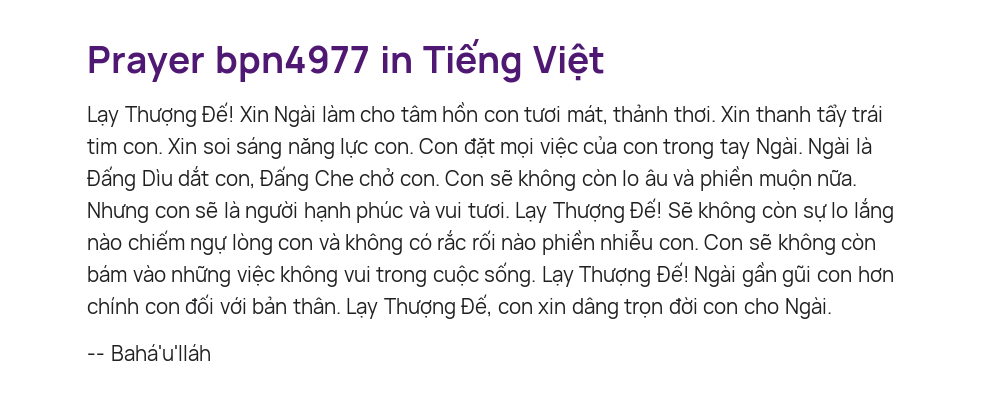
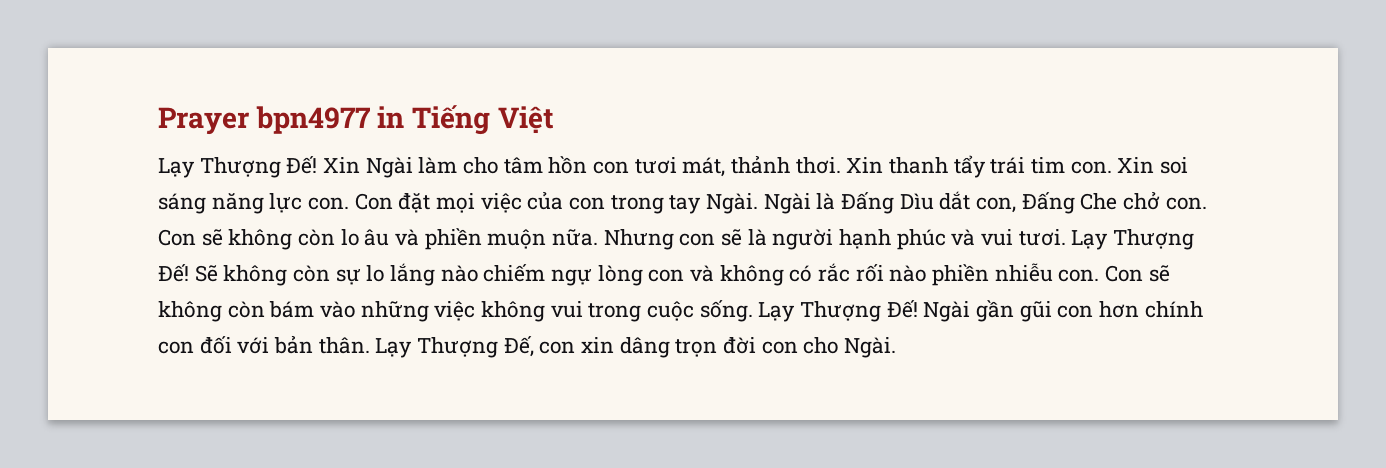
[87,344,211,361] // -- Bahá'u'lláh -> (897, 347) none

